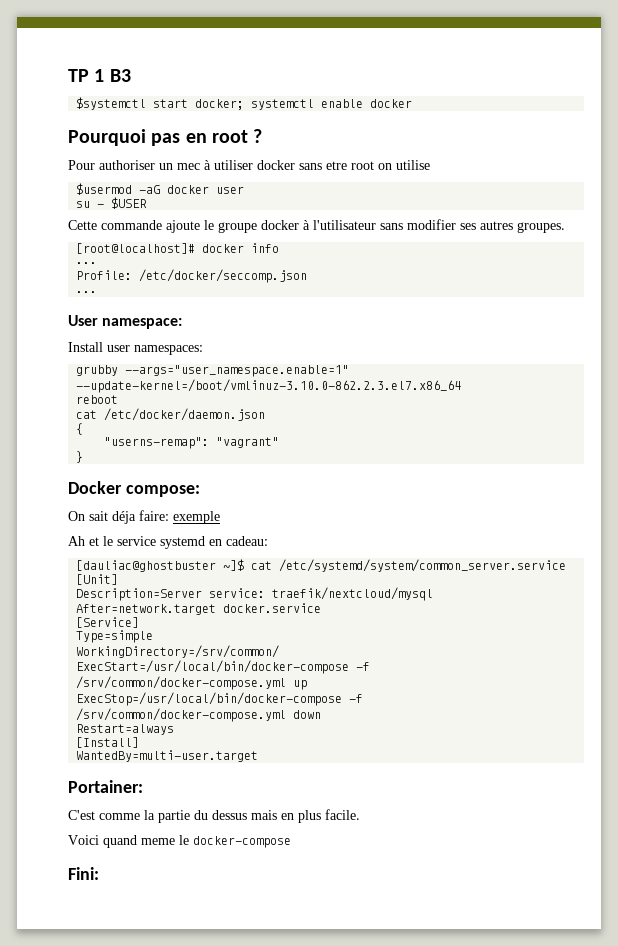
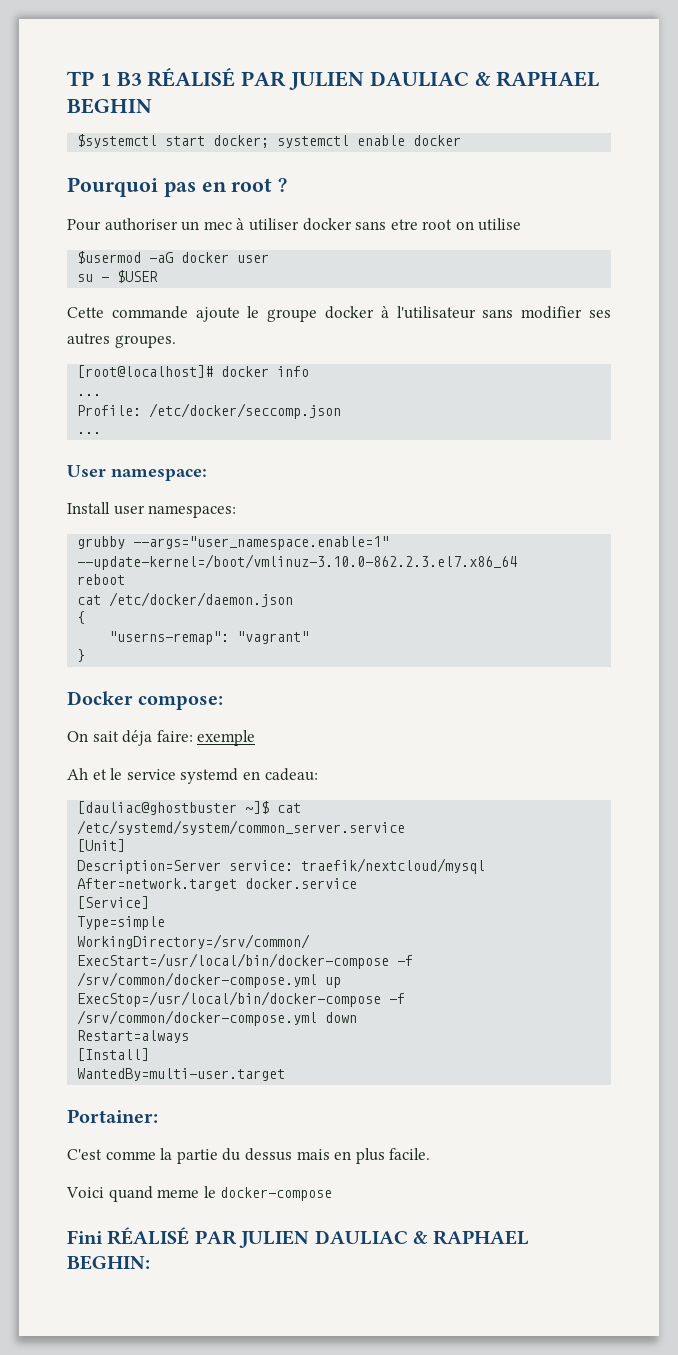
(131, 75) none -> [147,67,600,90] [67,98,152,114] RÉALISÉ PAR JULIEN DAULIAC & RAPHAEL BEGHIN
[68,867,99,880] Fini: -> [67,1227,530,1248] [67,1255,150,1270] Fini RÉALISÉ PAR JULIEN DAULIAC & RAPHAEL BEGHIN:

